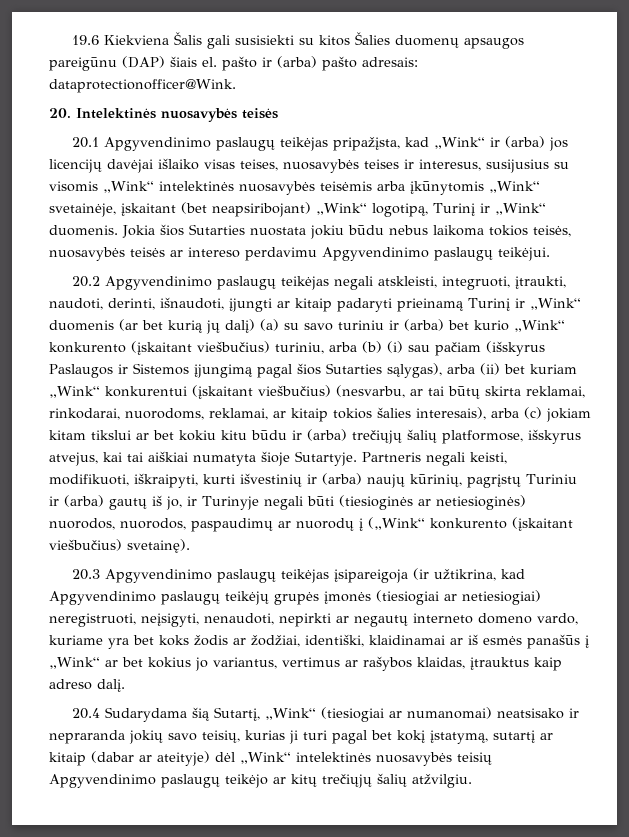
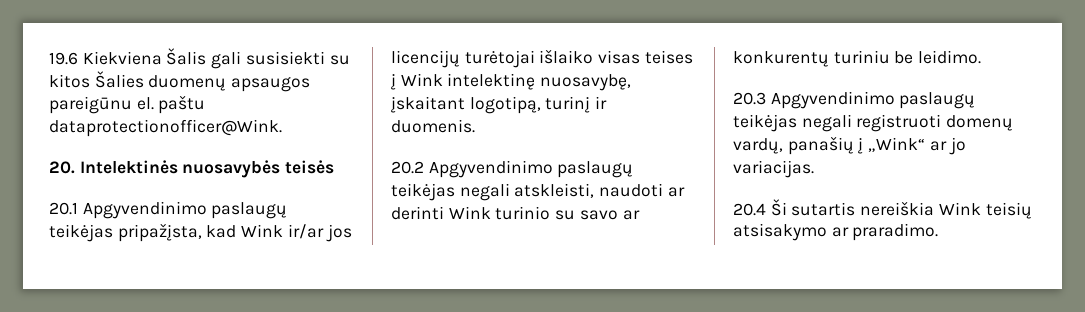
[122,56,418,71] (DAP) šiais el. pašto ir (arba) pašto adresais: -> [136,95,206,114] el. paštu
[433,136,545,149] „Wink“ ir (arba) -> [241,224,324,239] Wink ir/ar
[107,159,153,173] davėjai -> [464,50,535,68] turėtojai
[240,159,569,173] [49,181,540,195] [49,202,546,217] [49,224,571,239] [49,247,550,261] teises, nuosavybės teises ir interesus, susijusius su visomis „Wink“ intelektinės nuosavybės teisėmis arba įkūnytomis „Wink“ svetainėje, įskaitant (bet neapsiribojant) „Wink“ logotipą, Turinį ir „Wink“ duomenis. Jokia šios Sutarties nuostata jokiu būdu nebus laikoma tokios teisės, nuosavybės teisės ar intereso perdavimu Apgyvendinimo paslaugų teikėjui. -> [644,50,693,64] [391,73,632,91] [391,96,608,114] [391,119,475,133] teises į Wink intelektinę nuosavybę, įskaitant logotipą, turinį ir duomenis.
[441,276,566,290] [49,297,581,312] [49,319,565,334] [49,341,545,356] [49,363,577,378] [49,385,585,399] [49,407,591,422] [49,429,581,444] [49,451,507,466] [49,473,577,488] [49,495,526,510] [49,517,573,532] [49,539,190,553] [71,568,525,583] [49,590,541,605] [49,613,578,627] [49,634,589,649] [49,656,562,671] [49,679,125,692] [71,707,579,722] [49,730,553,744] [49,751,492,766] [49,773,472,788] integruoti, įtraukti, naudoti, derinti, išnaudoti, įjungti ar kitaip padaryti prieinamą Turinį ir „Wink“ duomenis (ar bet kurią jų dalį) (a) su savo turiniu ir (arba) bet kurio „Wink“ konkurento (įskaitant viešbučius) turiniu, arba (b) (i) sau pačiam (išskyrus Paslaugos ir Sistemos įjungimą pagal šios Sutarties sąlygas), arba (ii) bet kuriam „Wink“ konkurentui (įskaitant viešbučius) (nesvarbu, ar tai būtų skirta reklamai, rinkodarai, nuorodoms, reklamai, ar kitaip tokios šalies interesais), arba (c) jokiam kitam tikslui ar bet kokiu kitu būdu ir (arba) trečiųjų šalių platformose, išskyrus atvejus, kai tai aiškiai numatyta šioje Sutartyje. Partneris negali keisti, modifikuoti, iškraipyti, kurti išvestinių ir (arba) naujų kūrinių, pagrįstų Turiniu ir (arba) gautų iš jo, ir Turinyje negali būti (tiesioginės ar netiesioginės) nuorodos, nuorodos, paspaudimų ar nuorodų į („Wink“ konkurento (įskaitant viešbučius) svetainę). // 20.3 Apgyvendinimo paslaugų teikėjas įsipareigoja (ir užtikrina, kad Apgyvendinimo paslaugų teikėjų grupės įmonės (tiesiogiai ar netiesiogiai) neregistruoti, neįsigyti, nenaudoti, nepirkti ar negautų interneto domeno vardo, kuriame yra bet koks žodis ar žodžiai, identiški, klaidinamai ar iš esmės panašūs į „Wink“ ar bet kokius jo variantus, vertimus ar rašybos klaidas, įtrauktus kaip adreso dalį. // 20.4 Sudarydama šią Sutartį, „Wink“ (tiesiogiai ar numanomai) neatsisako ir nepraranda jokių savo teisių, kurias ji turi pagal bet kokį įstatymą, sutartį ar kitaip (dabar ar ateityje) dėl „Wink“ intelektinės nuosavybės teisių Apgyvendinimo paslaugų teikėjo ar kitų trečiųjų šalių atžvilgiu. -> [599,183,685,197] [391,206,640,220] [733,50,982,67] [733,91,976,109] [733,114,1014,132] [733,136,966,155] [733,160,814,178] [733,199,1032,219] [733,223,939,241] naudoti ar derinti Wink turinio su savo ar konkurentų turiniu be leidimo. // 20.3 Apgyvendinimo paslaugų teikėjas negali registruoti domenų vardų, panašių į „Wink“ ar jo variacijas. // 20.4 Ši sutartis nereiškia Wink teisių atsisakymo ar praradimo.

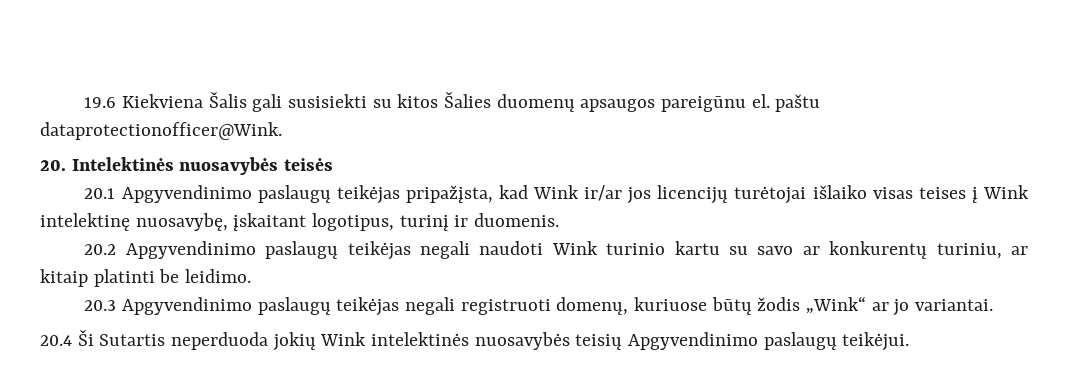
[469,96,541,114] logotipą, -> [312,213,395,231] logotipus,
[514,183,685,198] [391,206,444,220] atskleisti, naudoti ar derinti -> [479,241,544,255] naudoti
(551, 213) none -> [674,241,720,255] kartu
[833,50,890,64] turiniu -> [936,243,1029,259] [40,269,155,287] turiniu, ar kitaip platinti
[946,115,1014,131] [733,136,864,155] domenų vardų, panašių į -> [556,297,801,315] domenų, kuriuose būtų žodis
[733,160,814,178] variacijas. -> [915,299,994,311] variantai.
[791,201,1032,219] [733,223,939,241] sutartis nereiškia Wink teisių atsisakymo ar praradimo. -> [99,332,910,351] Sutartis neperduoda jokių Wink intelektinės nuosavybės teisių Apgyvendinimo paslaugų teikėjui.

